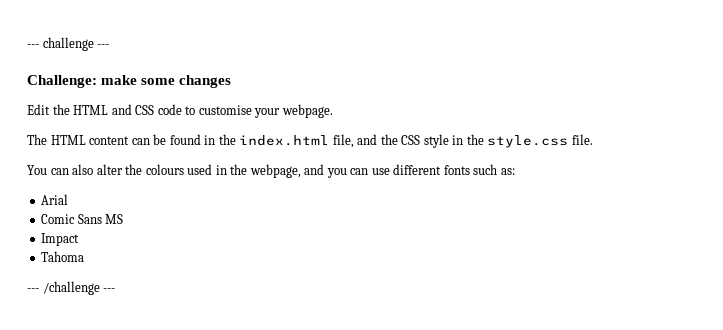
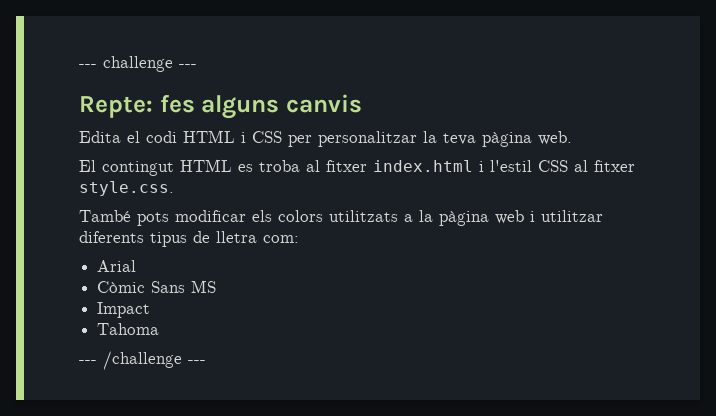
[27,75,232,88] [27,104,333,118] [27,134,593,148] [27,164,515,178] Challenge: make some changes // Edit the HTML and CSS code to customise your webpage. // The HTML content can be found in the index.html file, and the CSS style in the style.css file. // You can also alter the colours used in the webpage, and you can use different fonts such as: -> [79,94,362,119] [79,130,572,147] [79,159,635,176] [79,181,174,196] [79,210,603,226] [79,231,299,247] Repte: fes alguns canvis // Edita el codi HTML i CSS per personalitzar la teva pàgina web. // El contingut HTML es troba al fitxer index.html i l'estil CSS al fitxer style.css. // També pots modificar els colors utilitzats a la pàgina web i utilitzar diferents tipus de lletra com:
[41,214,76,224] Comic -> [97,281,146,293] Còmic

